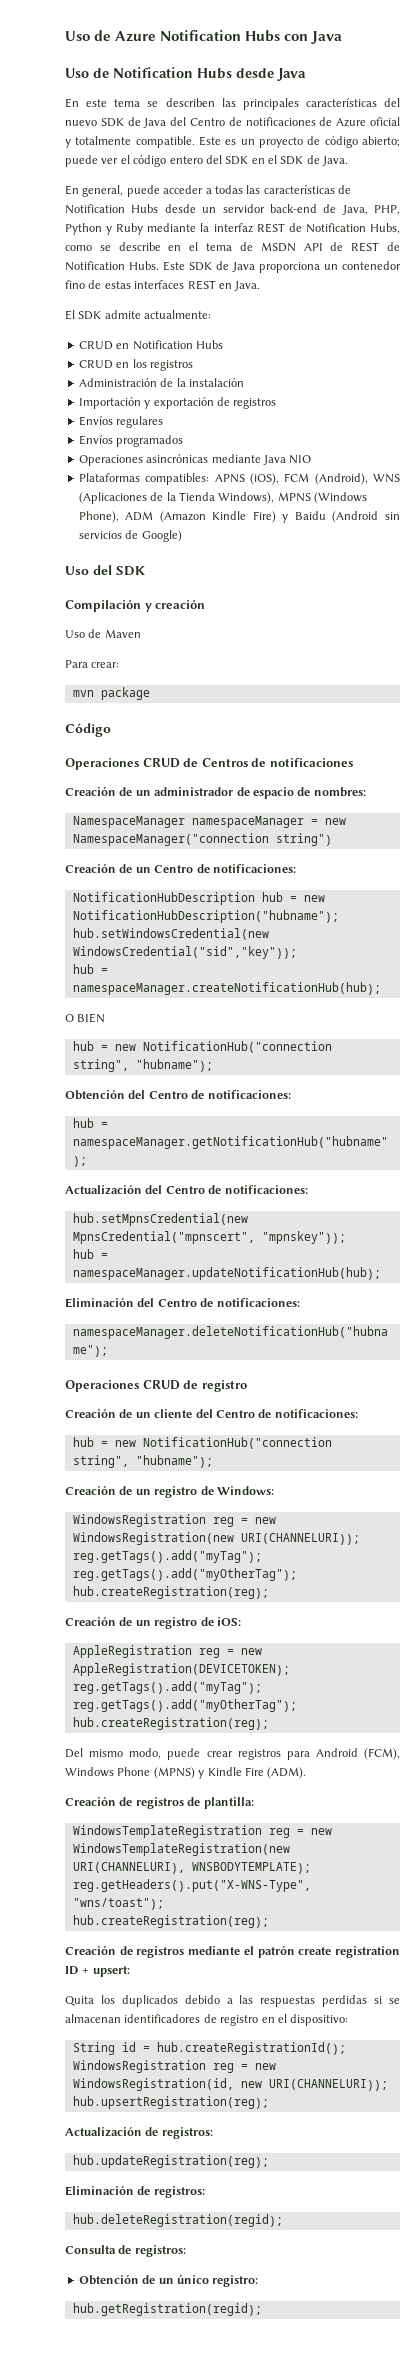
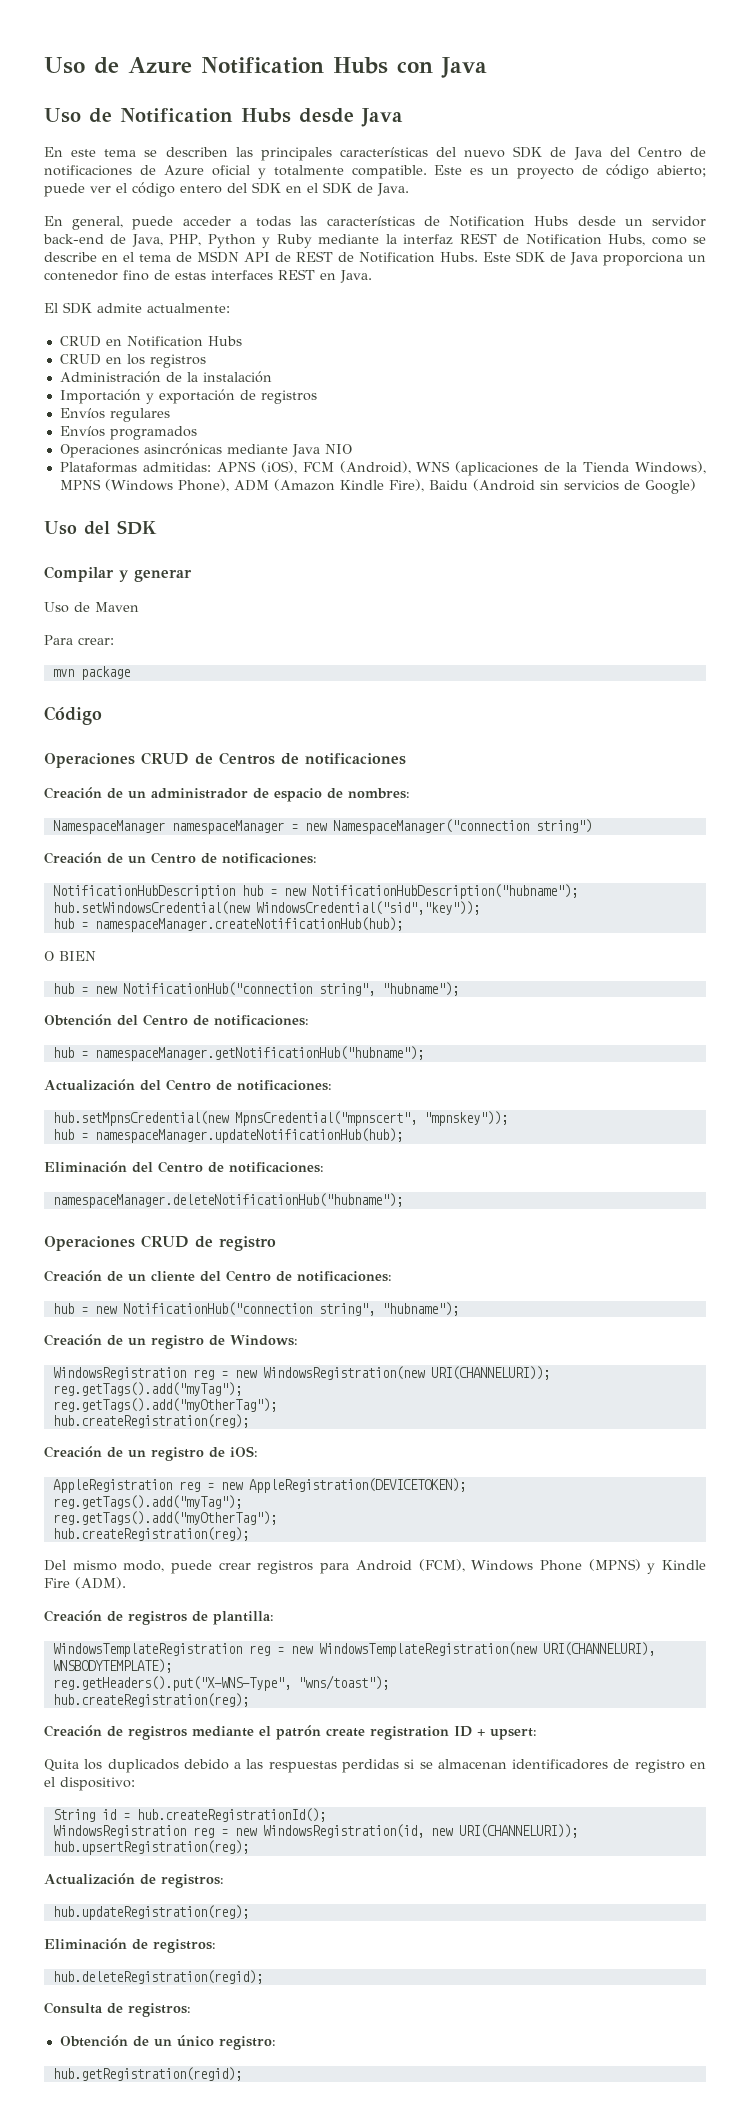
[145,473,210,485] compatibles: -> [142,462,211,472] admitidas:
[78,492,147,504] (Aplicaciones -> [455,461,539,476] (aplicaciones
[252,511,289,523] Fire) y -> [388,479,424,492] Fire),
[65,599,206,612] Compilación y creación -> [44,566,192,582] Compilar y generar

